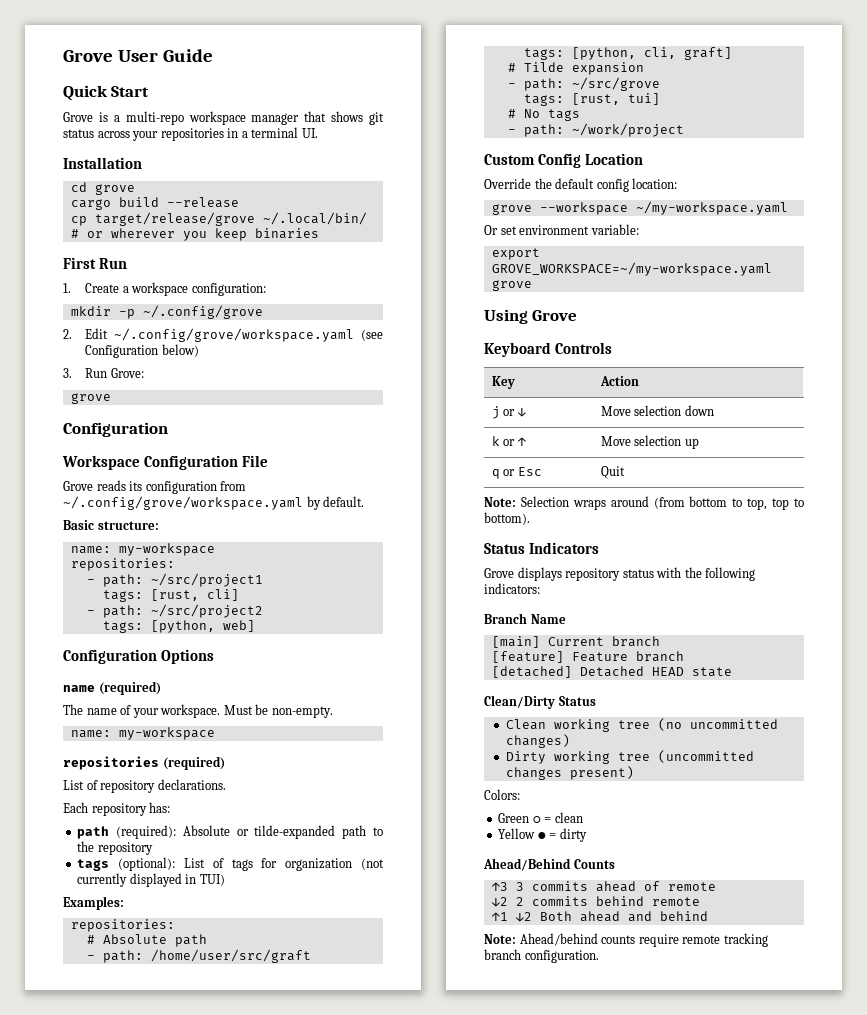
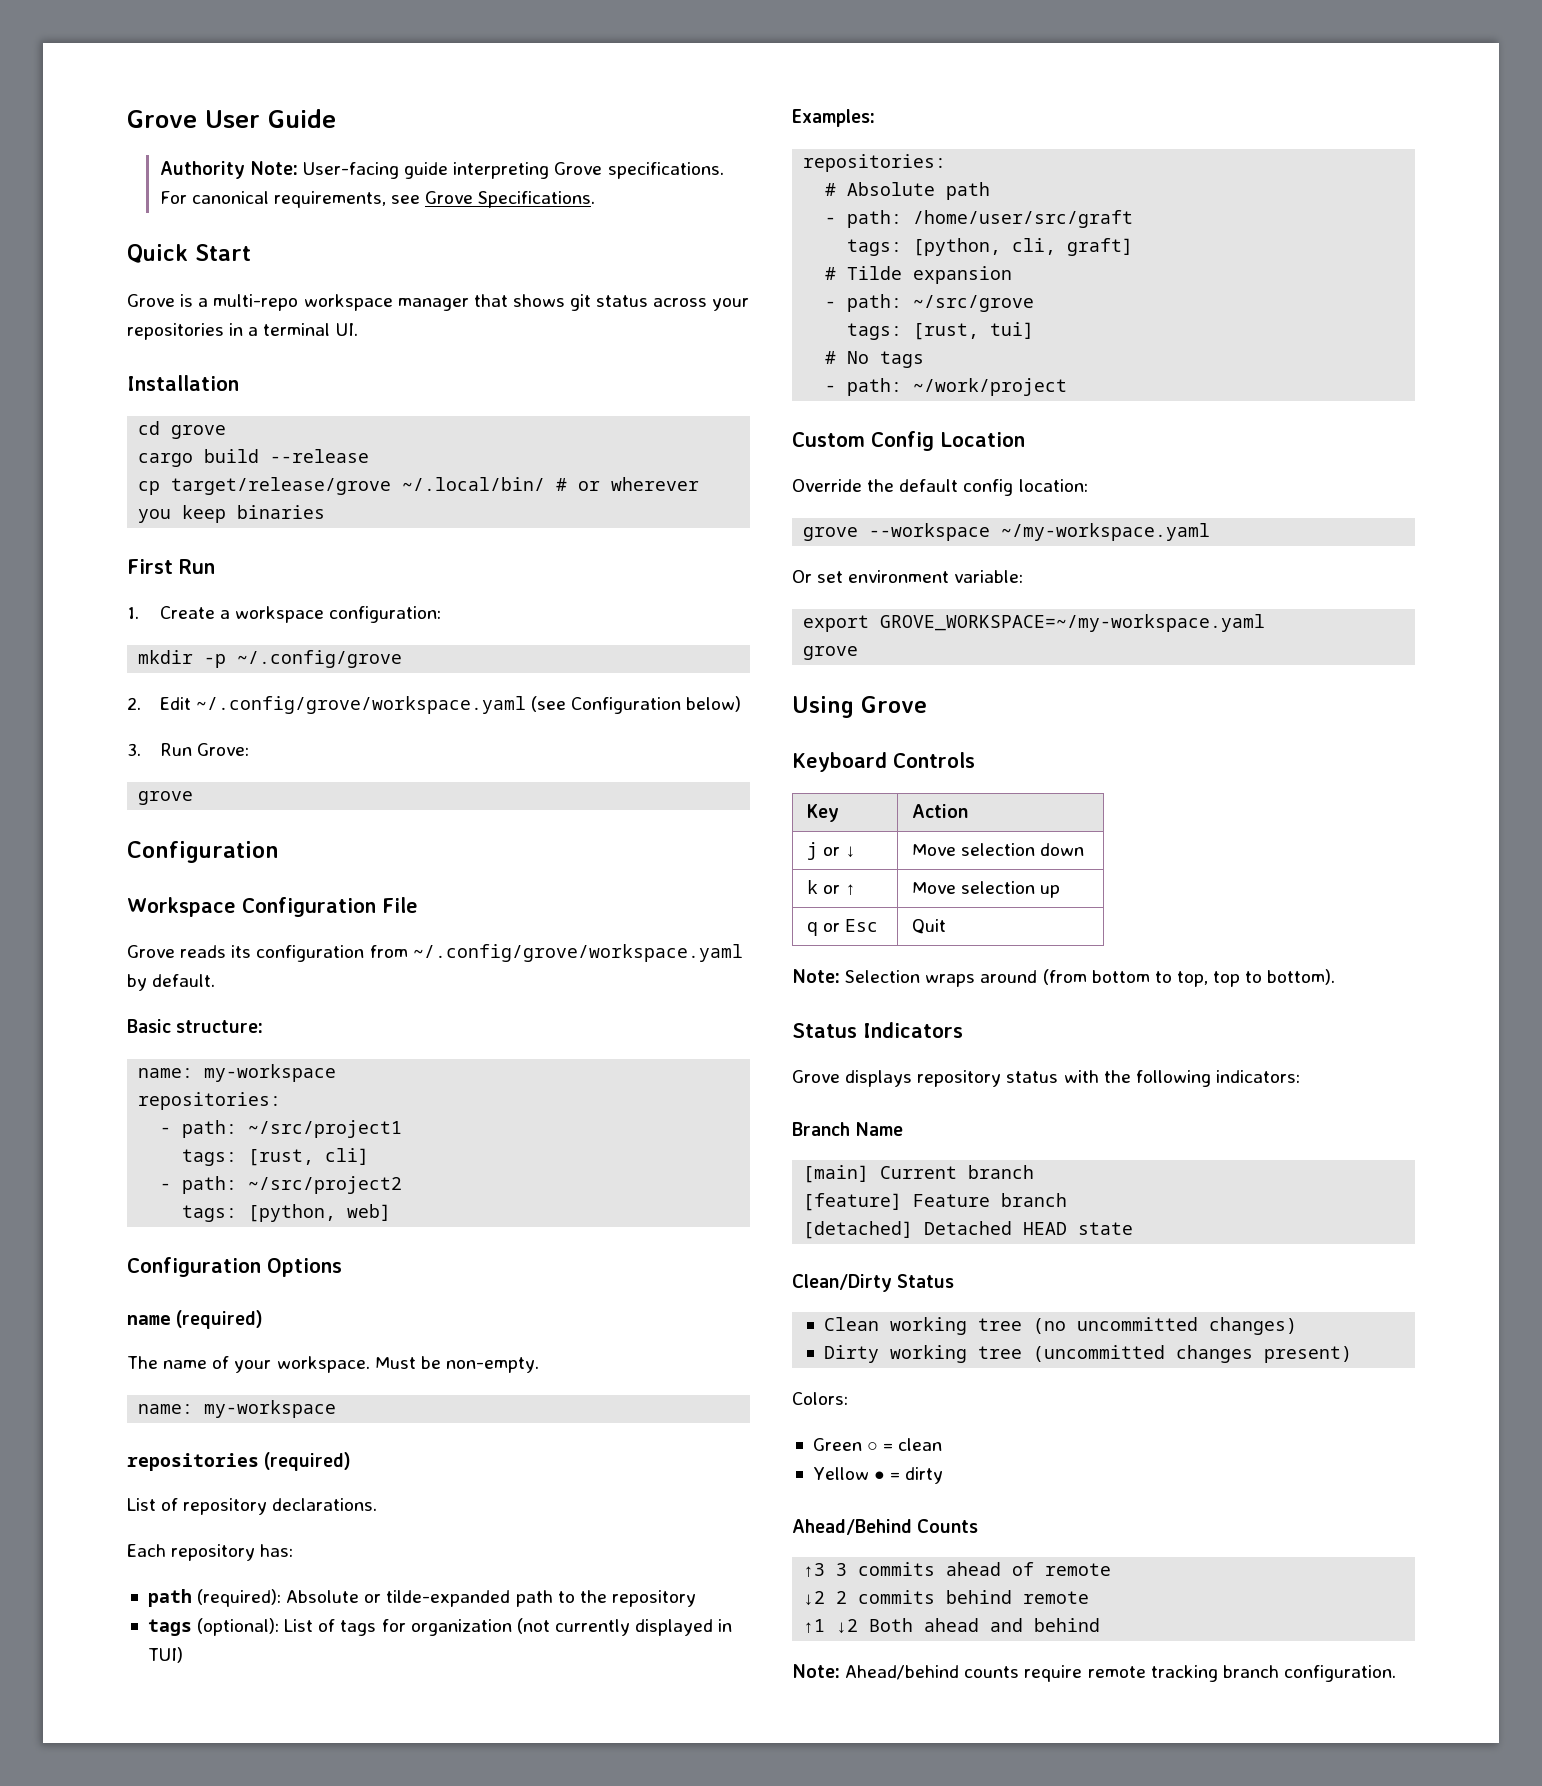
(213, 55) none -> [159,161,724,179] [159,191,596,208] // Authority Note: User-facing guide interpreting Grove specifications. For canonical requirements, see Grove Specifications.

